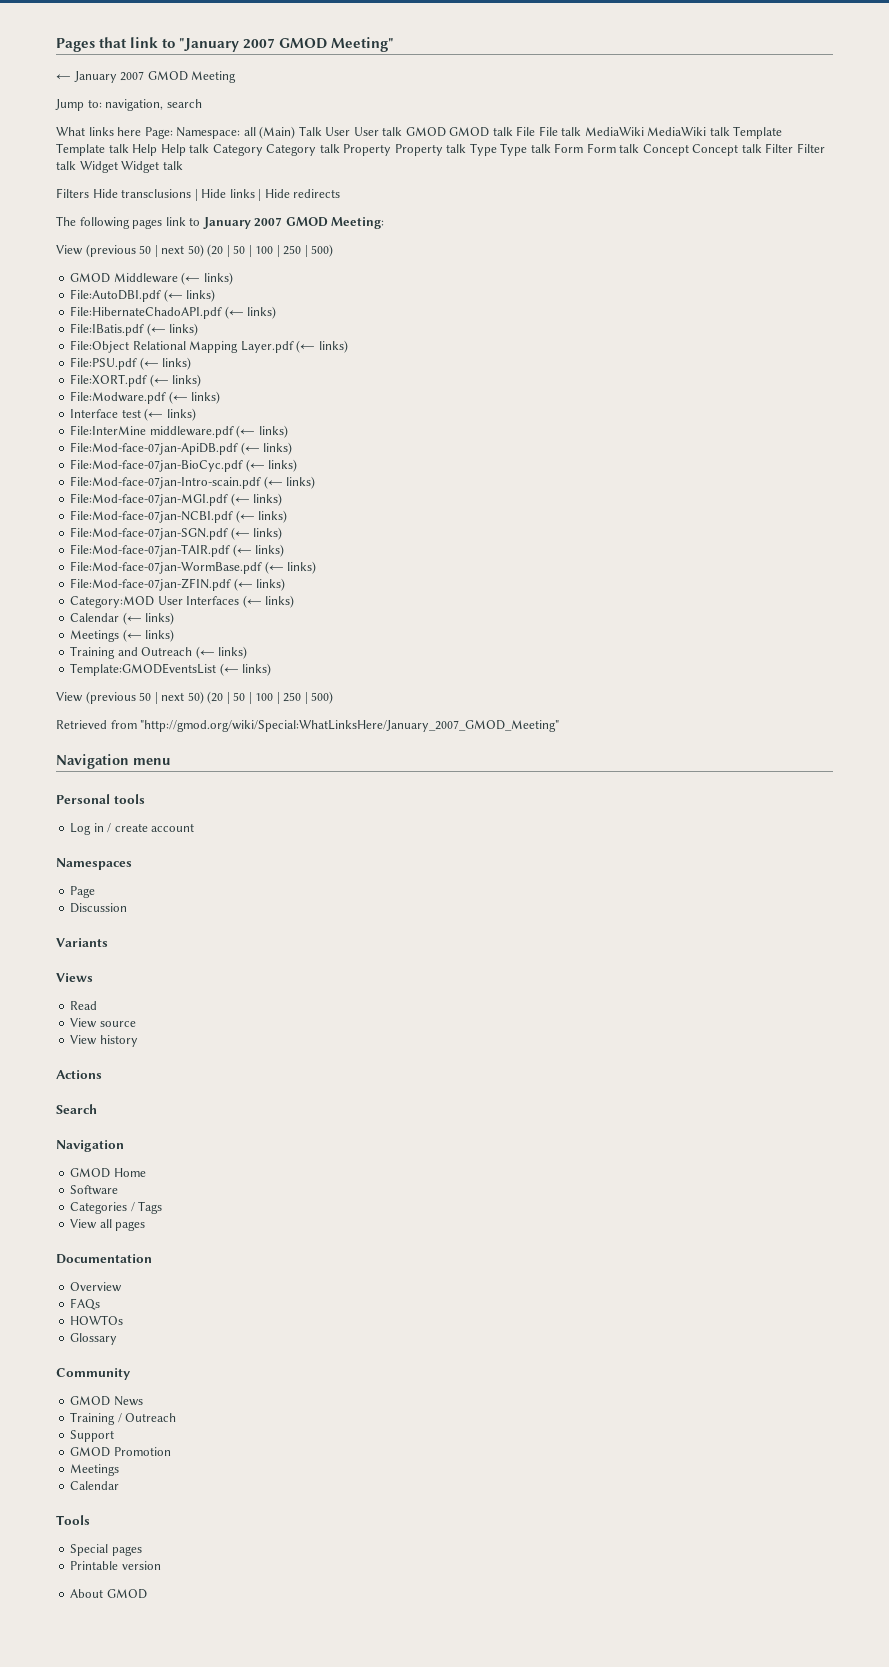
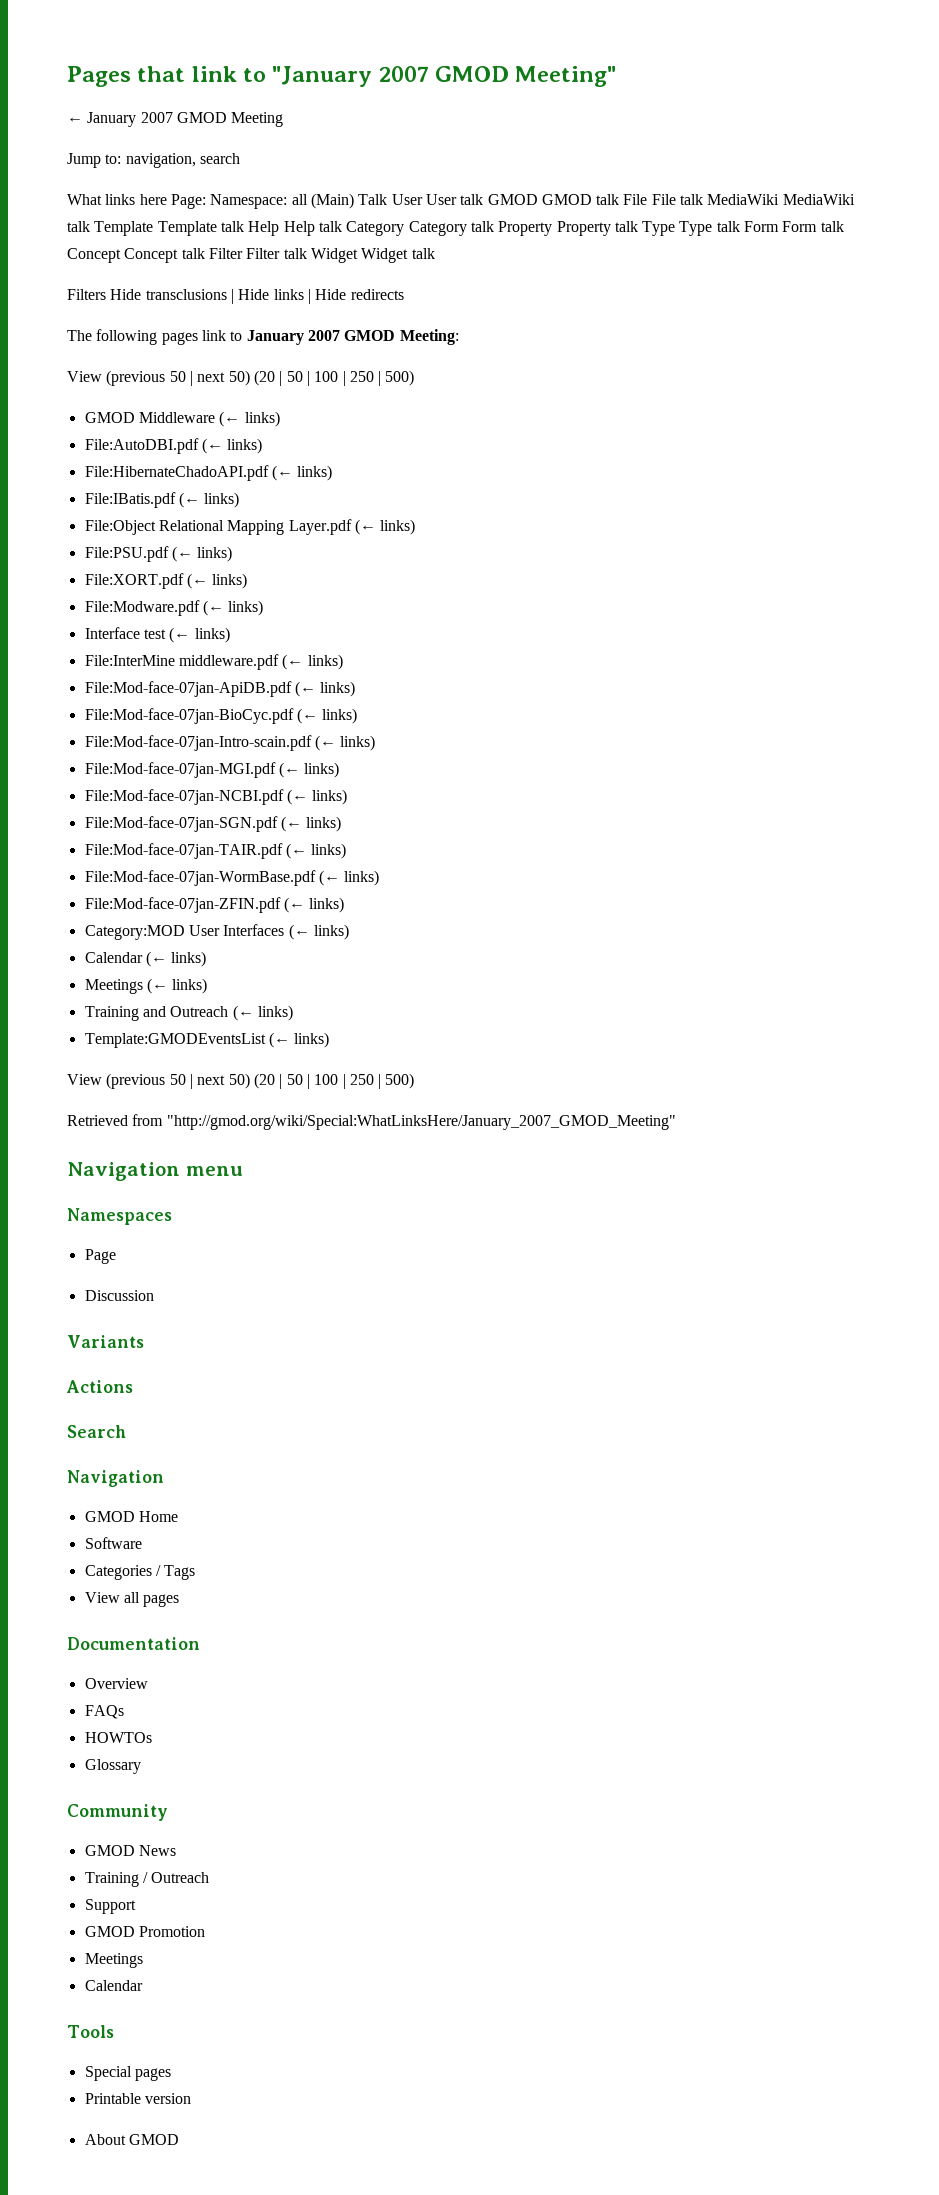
[56,794,145,804] [70,823,195,835] [56,858,132,870] [70,886,96,898] [70,903,128,913] [56,938,108,947] [56,973,93,982] [70,1001,98,1010] [70,1018,136,1028] [70,1035,138,1047] Personal tools // Log in / create account // Namespaces // Page // Discussion // Variants // Views // Read // View source // View history -> [67,1208,172,1225] [84,1249,116,1264] [84,1290,154,1301] [67,1335,144,1348] Namespaces // Page // Discussion // Variants

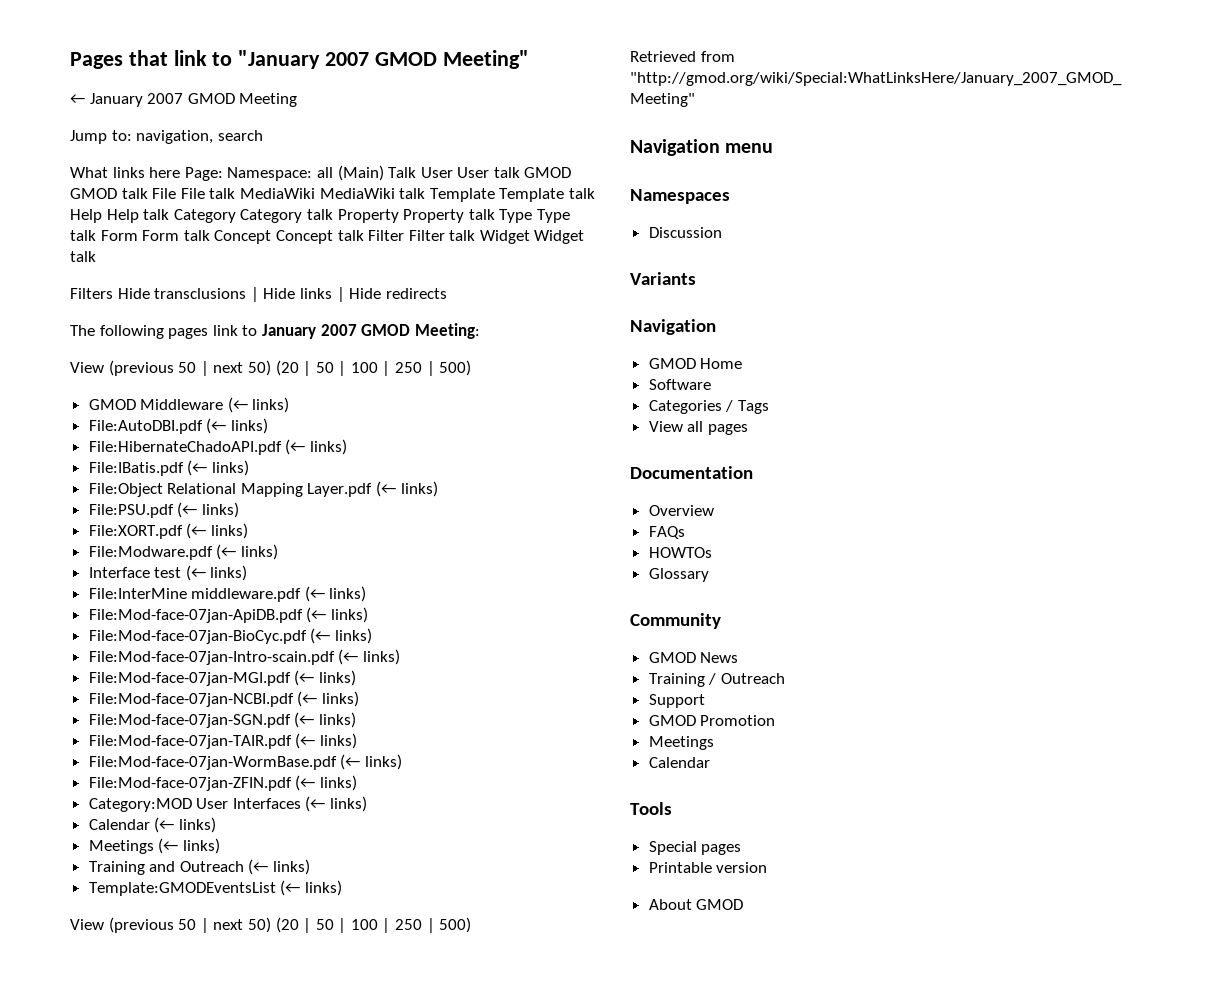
[84,1249,116,1264] // Page -> (730, 196) none
[66,1380,133,1393] [67,1425,126,1438] // Actions // Search -> (696, 278) none

